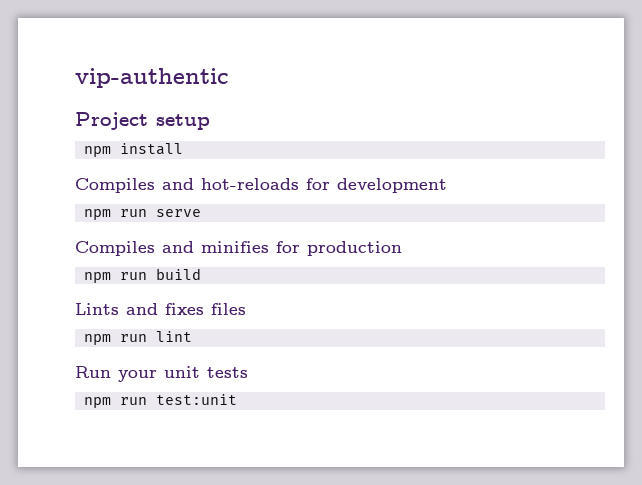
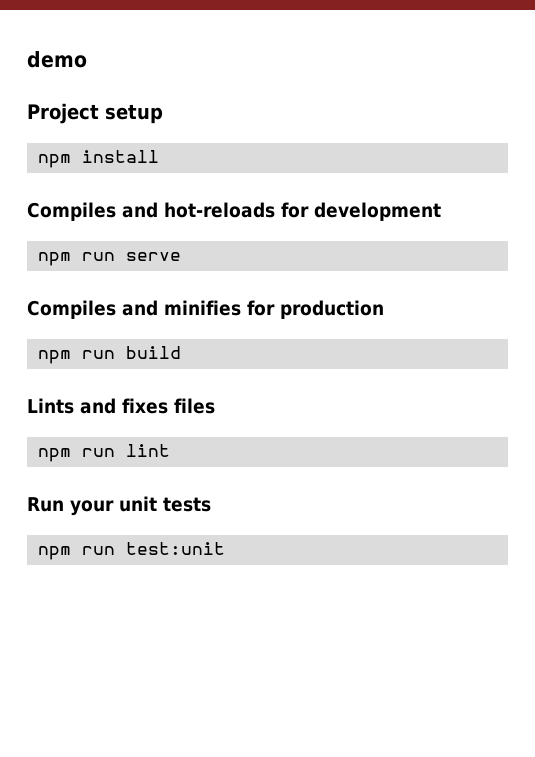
[75,68,229,88] vip-authentic -> [27,51,87,68] demo

